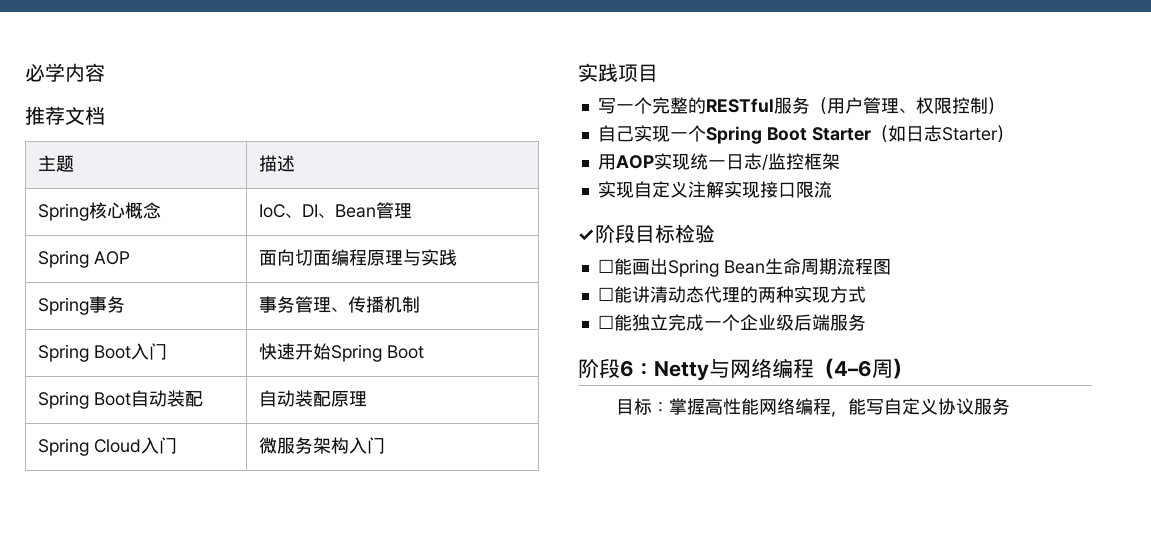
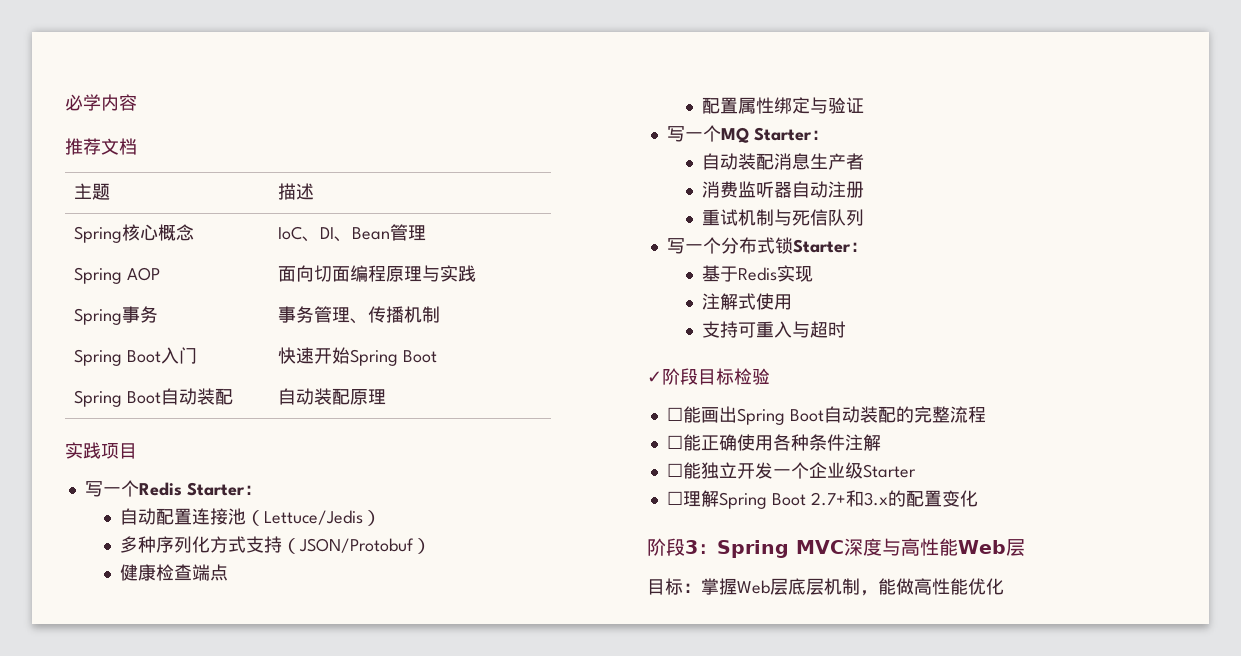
[38,437,178,456] [259,437,386,454] [578,63,658,82] [597,97,1005,115] [597,125,1014,144] [597,153,840,170] [597,181,832,198] // Spring Cloud入门 | 微服务架构入门 // 实践项目 // 写一个完整的RESTful服务（用户管理、权限控制） // 自己实现一个Spring Boot Starter（如日志Starter） // 用AOP实现统一日志/监控框架 // 实现自定义注解实现接口限流 -> [65,442,137,459] [84,480,262,497] [120,508,382,526] [120,536,432,554] [120,564,229,581] [702,97,865,114] [666,125,829,143] [702,153,865,170] [702,181,865,198] [702,209,865,226] [666,237,868,254] [702,265,814,282] [702,293,793,310] [702,321,847,338] // 实践项目 // 写一个Redis Starter： // 自动配置连接池（Lettuce/Jedis） // 多种序列化方式支持（JSON/Protobuf） // 健康检查端点 // 配置属性绑定与验证 // 写一个MQ Starter： // 自动装配消息生产者 // 消费监听器自动注册 // 重试机制与死信队列 // 写一个分布式锁Starter： // 基于Redis实现 // 注解式使用 // 支持可重入与超时
[723,258,837,275] Bean生命周期 -> [789,406,950,423] Boot自动装配的完整
[872,259,891,275] [597,286,866,303] 图 // ☐能讲清动态代理的两种实现方式 -> [666,434,881,451] // ☐能正确使用各种条件注解
[667,314,704,331] 完成 -> [736,462,773,479] 开发
[793,314,866,331] [578,358,913,381] [615,398,1010,417] 后端服务 // 阶段6：Netty与网络编程（4–6周） // 目标：掌握高性能网络编程，能写自定义协议服务 -> [862,464,916,478] [666,490,978,509] [647,538,1025,558] [647,578,1004,596] Starter // ☐理解Spring Boot 2.7+和3.x的配置变化 // 阶段3：Spring MVC深度与高性能Web层 // 目标：掌握Web层底层机制，能做高性能优化

